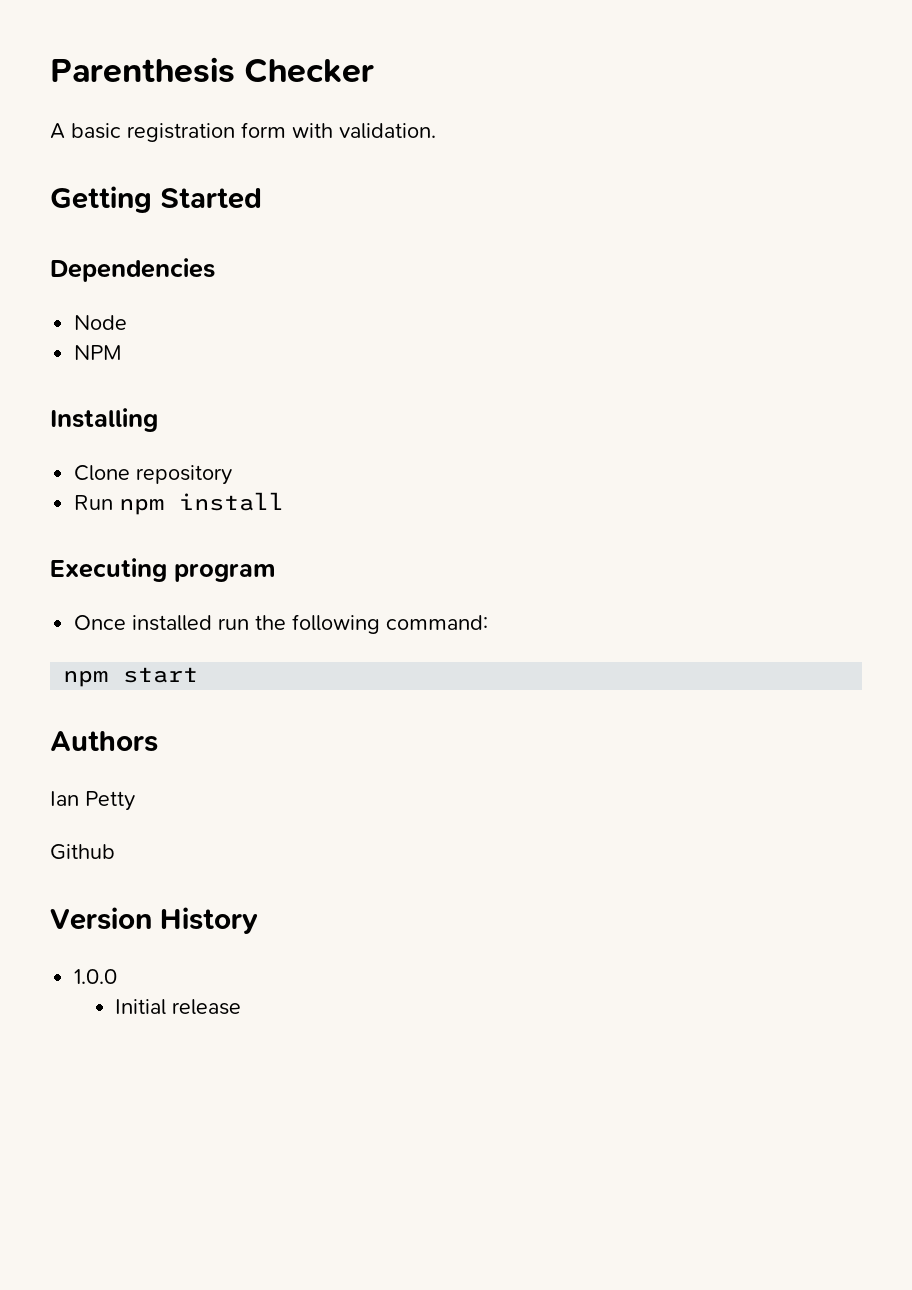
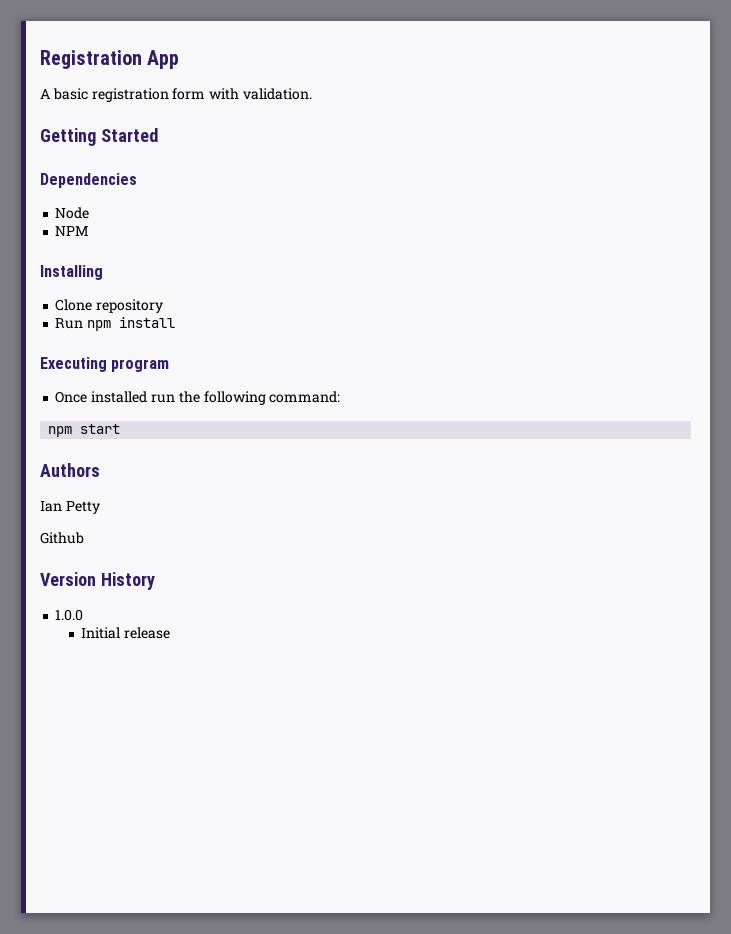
[50,57,375,83] Parenthesis Checker -> [40,50,180,69] Registration App

